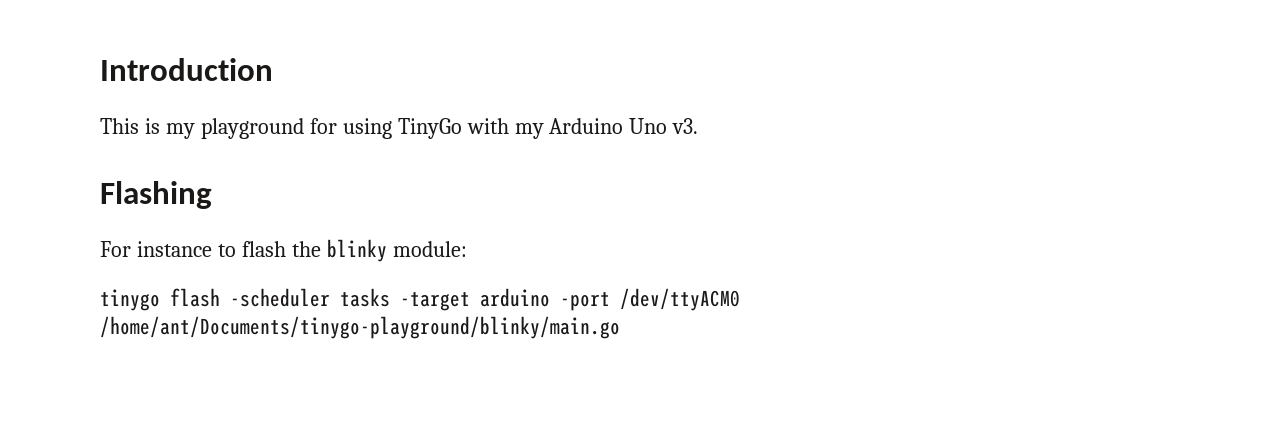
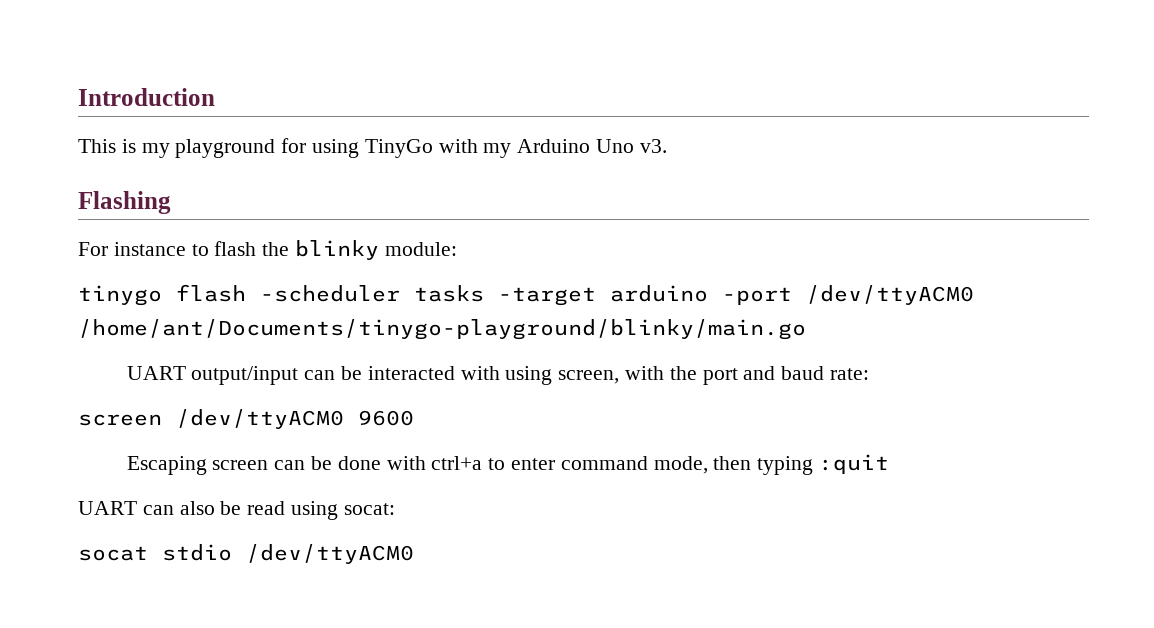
(620, 327) none -> [126,366,870,385] [78,409,414,429] [126,454,890,475] [78,501,395,520] [78,544,414,564] // UART output/input can be interacted with using screen, with the port and baud rate: // screen /dev/ttyACM0 9600 // Escaping screen can be done with ctrl+a to enter command mode, then typing :quit // UART can also be read using socat: // socat stdio /dev/ttyACM0

